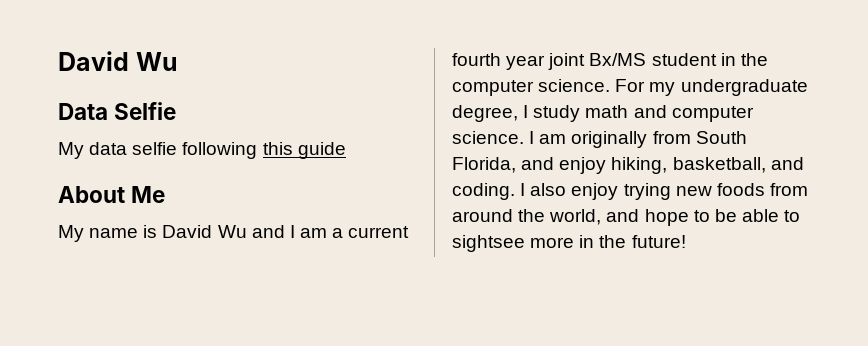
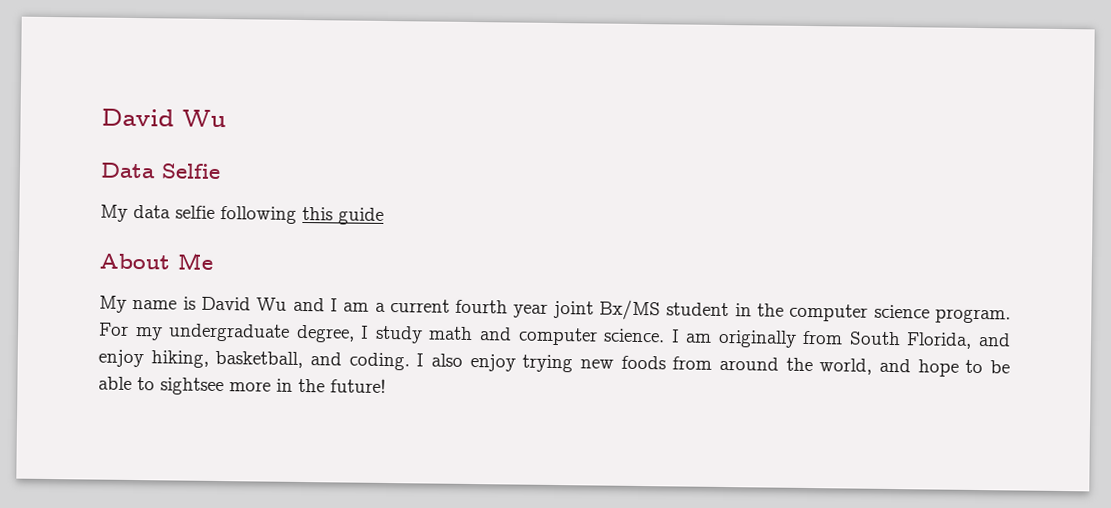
[538,79,611,92] science. -> [873,304,1011,324] science program.

